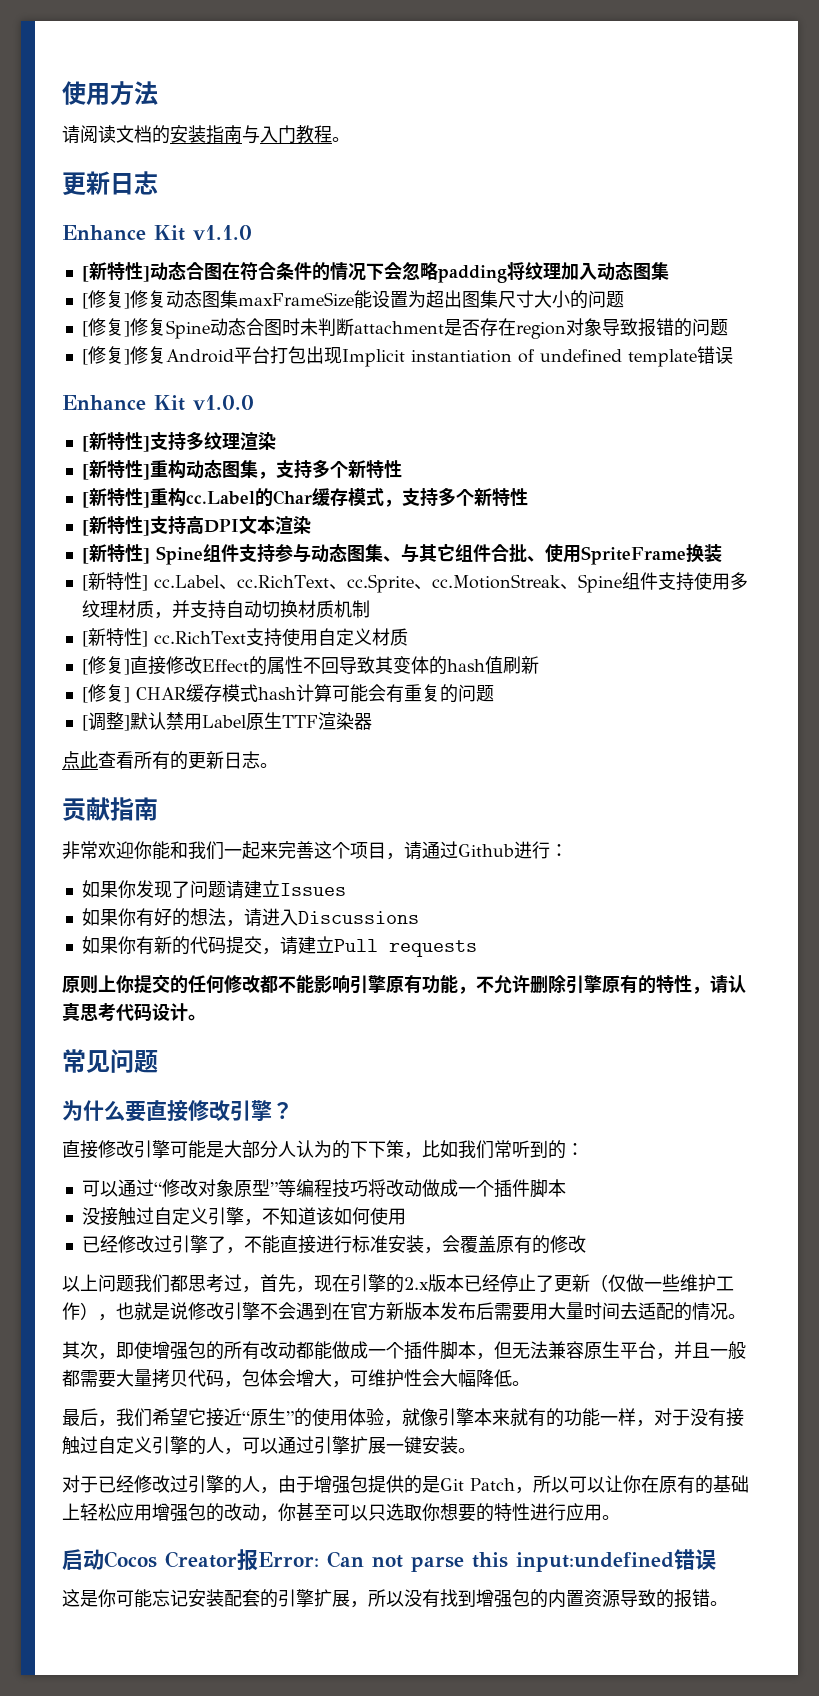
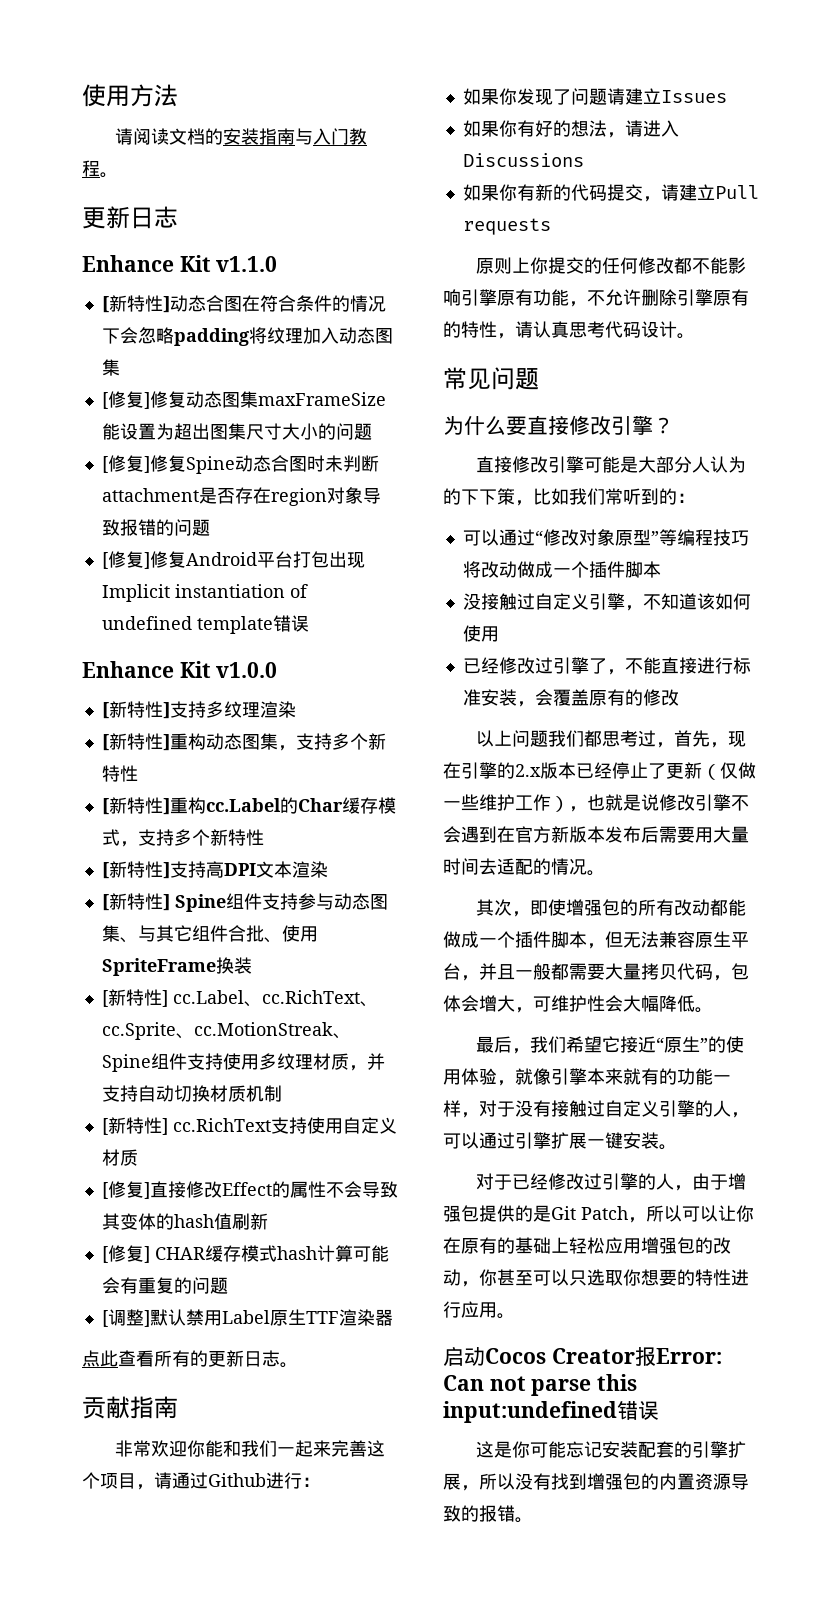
[320,657,339,674] 回 -> [343,1181,362,1198] 会

